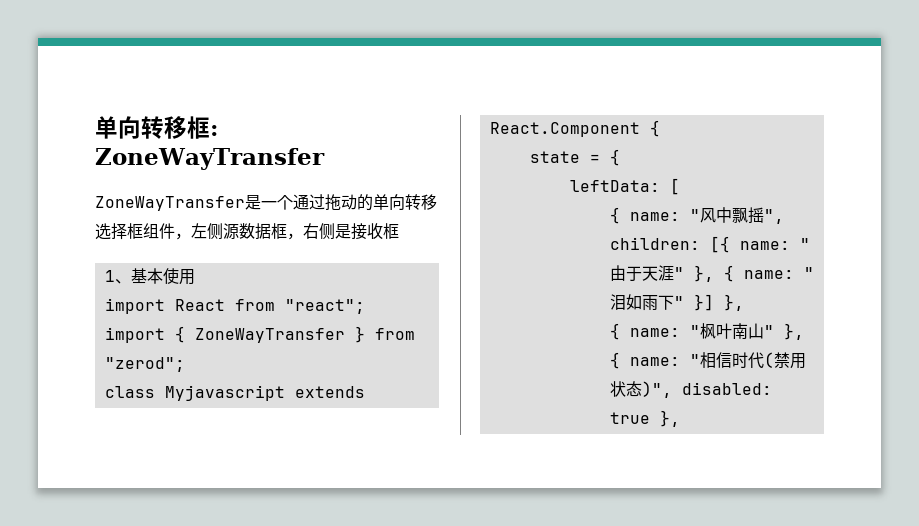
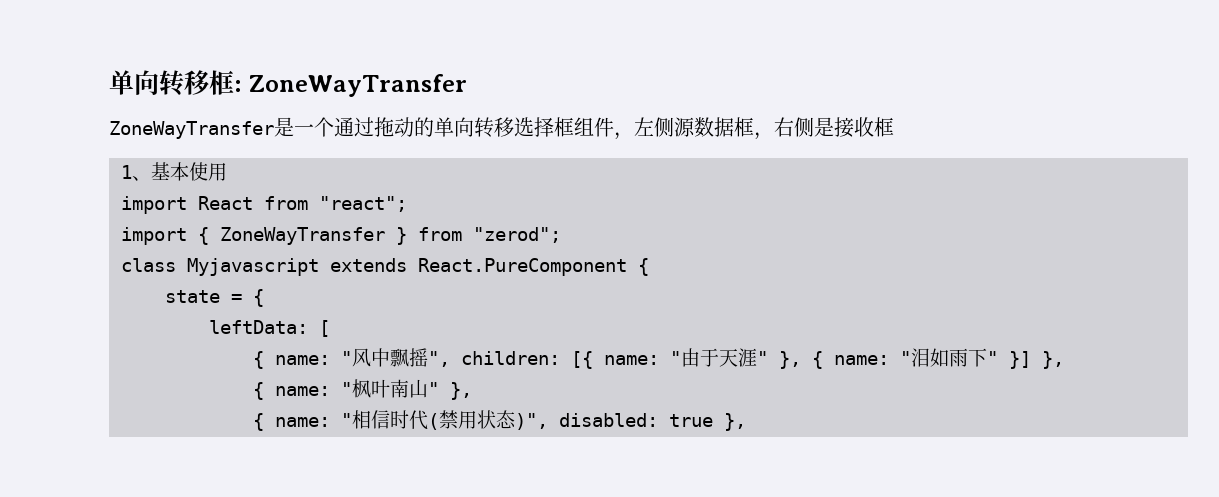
[489,122,640,137] React.Component -> [418,258,627,276] React.PureComponent

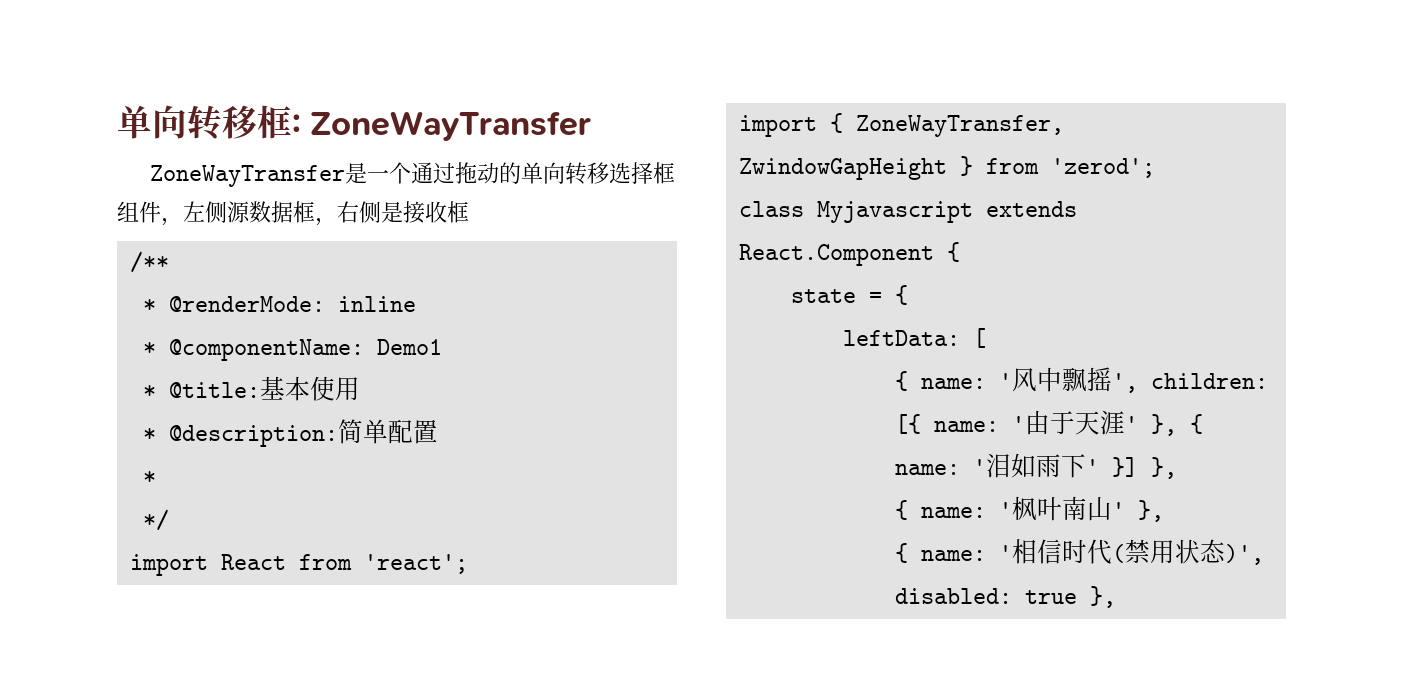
[121,162,227,181] 1、基本使用 -> [130,251,170,273] [143,296,417,312] [143,339,443,361] [143,376,361,401] [143,419,439,447] [143,471,157,484] [143,509,170,531] /** // * @renderMode: inline // * @componentName: Demo1 // * @title:基本使用 // * @description:简单配置 // * // */
[319,196,407,212] "react"; -> [364,554,469,574] 'react';
[220,227,385,245] ZoneWayTransfer -> [856,115,1065,137] [739,158,948,180] ZoneWayTransfer, ZwindowGapHeight
[473,227,561,243] "zerod"; -> [1051,158,1156,178] 'zerod';
[418,258,627,276] React.PureComponent -> [739,244,935,266] React.Component
[341,351,352,365] " -> [999,373,1013,389] '
[428,351,450,367] ", -> [1112,373,1139,393] ',
[670,351,681,365] " -> [1012,416,1026,432] '
[757,351,768,365] " -> [1125,416,1139,432] '
[900,351,911,365] " -> [973,459,987,475] '
[987,351,998,365] " -> [1086,459,1100,475] '
[341,382,352,396] " -> [999,502,1013,518] '
[428,382,472,400] [253,413,352,431] " }, // { name: " -> [1112,500,1165,522] [895,543,1013,563] ' }, // { name: '
[515,413,548,430] )", -> [1225,544,1265,565] )',

